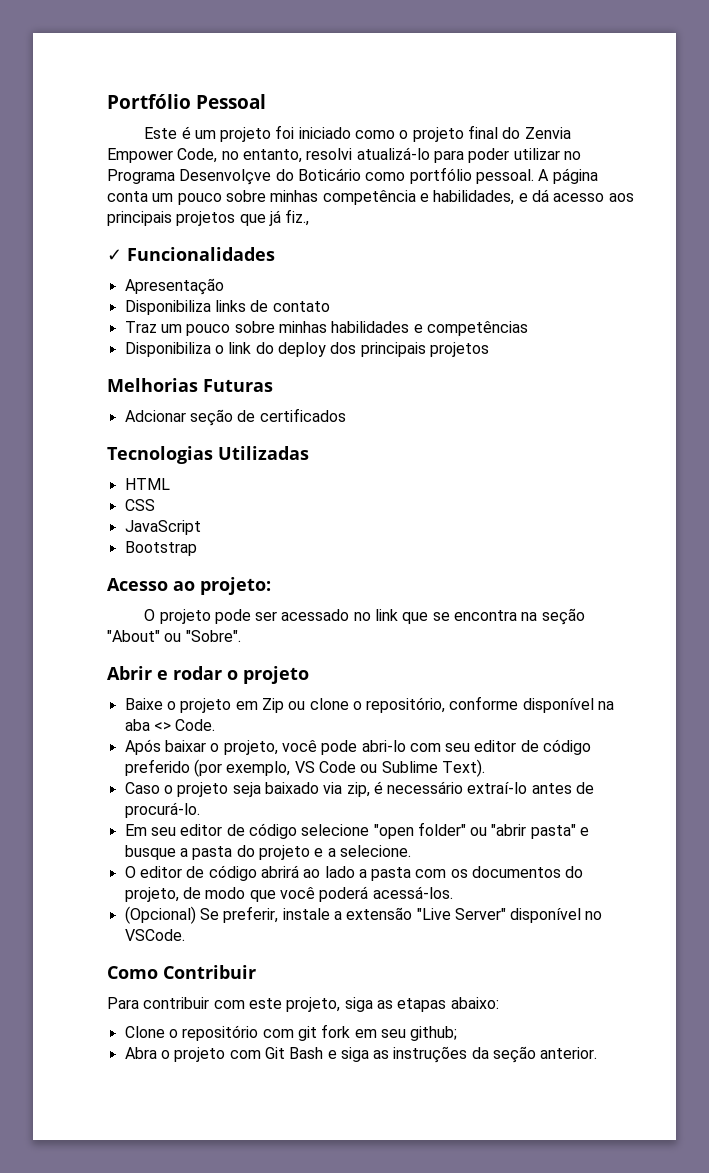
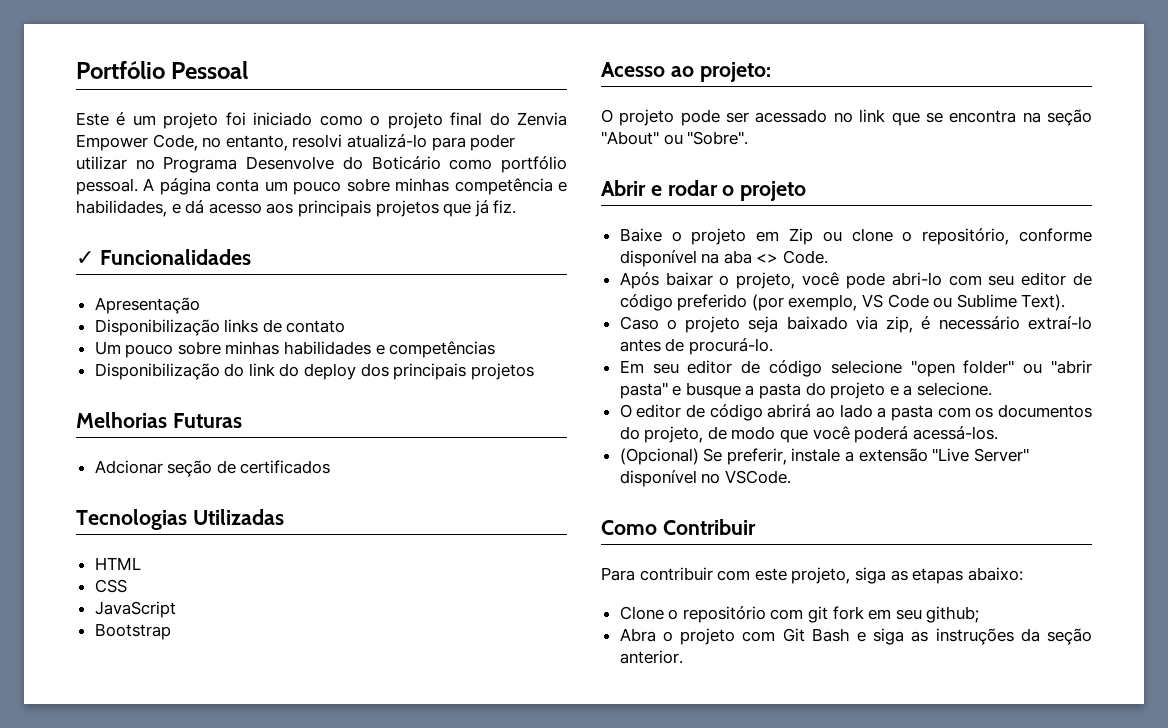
[179,169,272,185] Desenvolçve -> [246,156,335,170] Desenvolve
[285,209,310,226] fiz., -> [493,200,517,214] fiz.
[124,300,211,315] Disponibiliza -> [94,319,220,336] Disponibilização
[124,321,182,333] Traz um -> [94,341,121,355] Um
[124,342,224,357] Disponibiliza o -> [94,363,245,380] Disponibilização do

